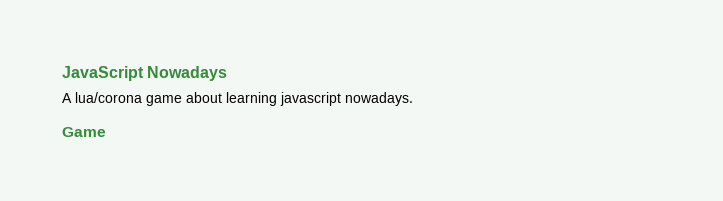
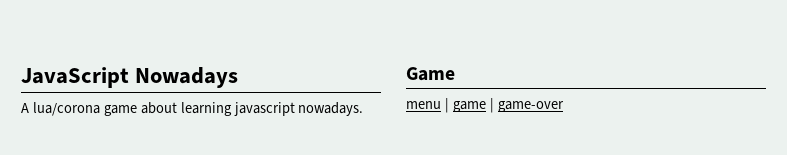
(106, 132) none -> [406,98,564,113] // menu | game | game-over

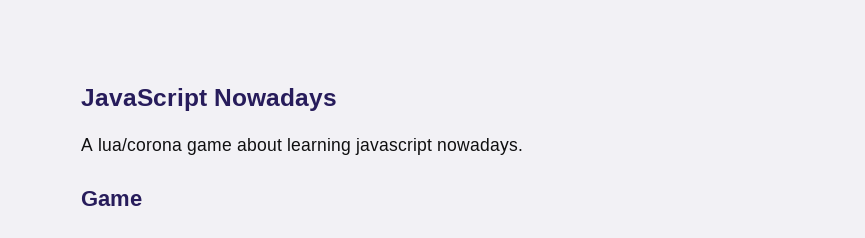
[406,98,564,113] // menu | game | game-over -> (142, 198) none

